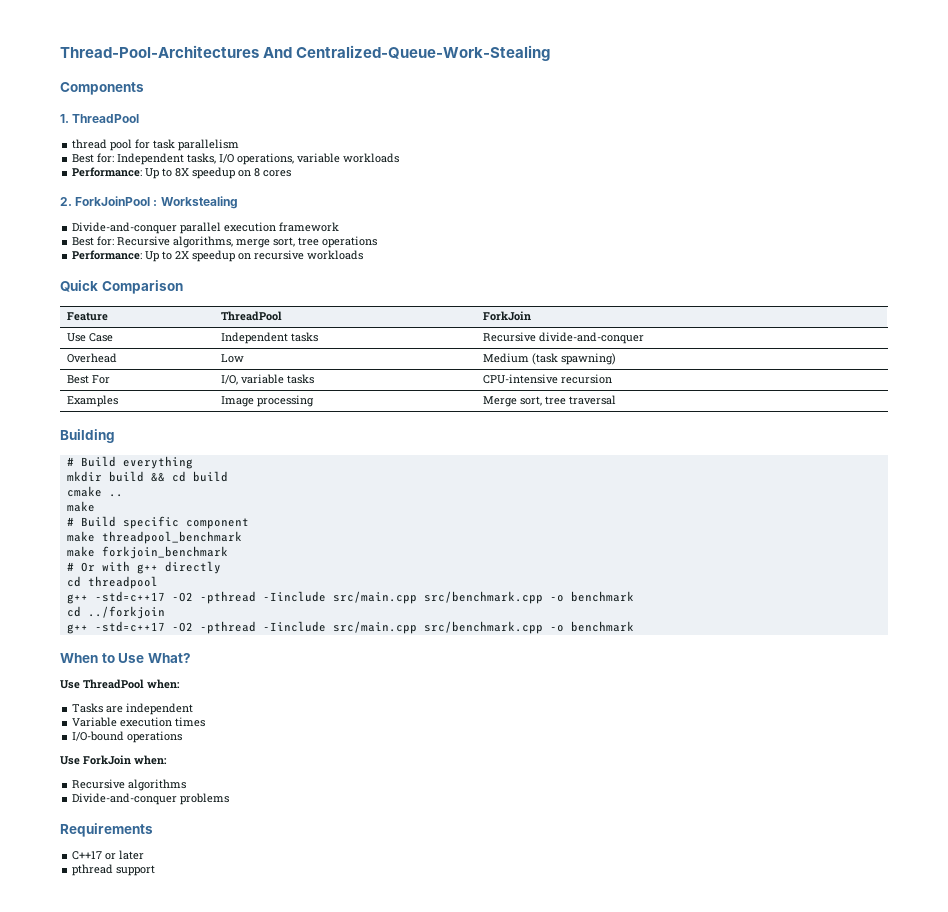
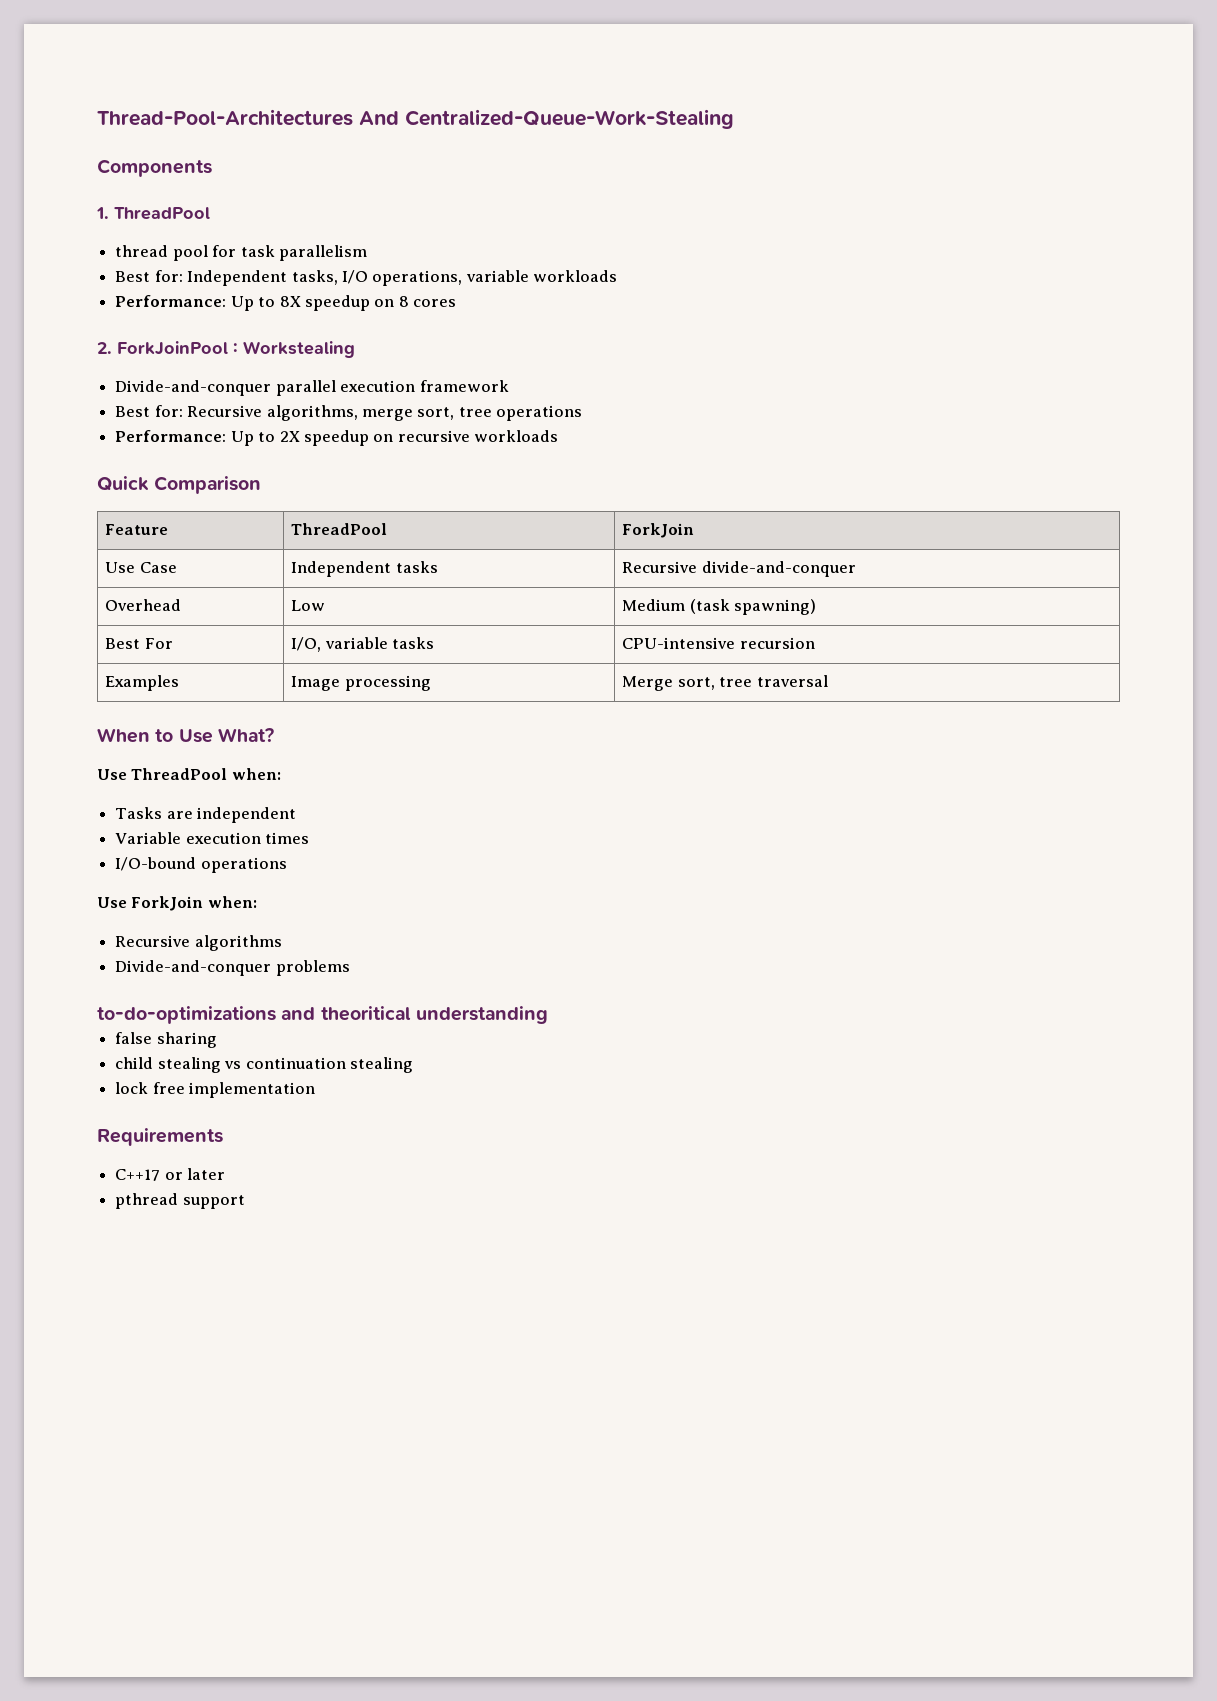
[60,429,115,443] [66,456,193,469] [66,471,228,482] [66,486,123,497] [66,501,95,512] [66,516,249,529] [66,531,242,544] [66,546,228,559] [66,561,221,574] [66,576,158,589] [66,591,634,604] [66,606,165,619] [66,621,634,634] // Building // # Build everything // mkdir build && cd build // cmake .. // make // # Build specific component // make threadpool_benchmark // make forkjoin_benchmark // # Or with g++ directly // cd threadpool // g++ -std=c++17 -O2 -pthread -Iinclude src/main.cpp src/benchmark.cpp -o benchmark // cd ../forkjoin // g++ -std=c++17 -O2 -pthread -Iinclude src/main.cpp src/benchmark.cpp -o benchmark -> (828, 681) none
(230, 799) none -> [97,1006,548,1024] [115,1032,217,1048] [115,1057,413,1073] [115,1082,316,1098] // to-do-optimizations and theoritical understanding // false sharing // child stealing vs continuation stealing // lock free implementation

